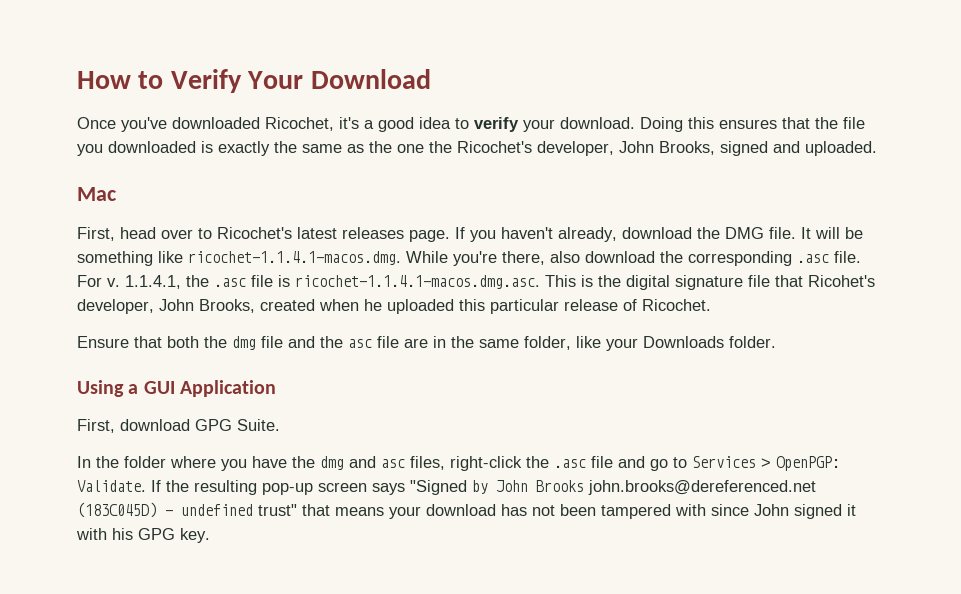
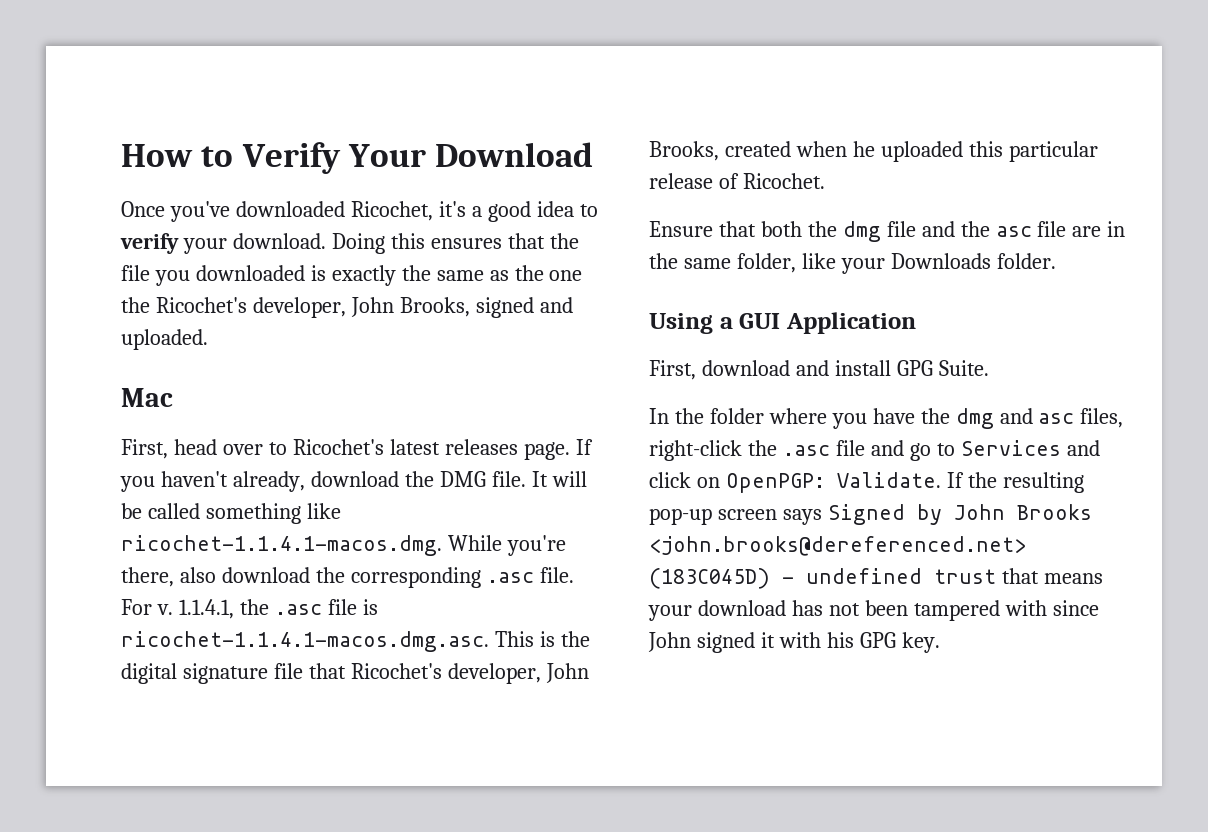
(863, 233) none -> [147,503,200,519] called
[808,275,875,287] Ricohet's -> [350,663,442,679] Ricochet's
(190, 425) none -> [795,360,891,376] and install
[761,458,771,468] > -> [1066,440,1100,456] [649,472,720,488] and click on
[410,480,467,495] "Signed -> [827,504,905,525] Signed
[588,480,816,495] john.brooks@dereferenced.net -> [649,536,1026,556] <john.brooks@dereferenced.net>
[258,504,297,516] trust" -> [934,569,996,584] trust

